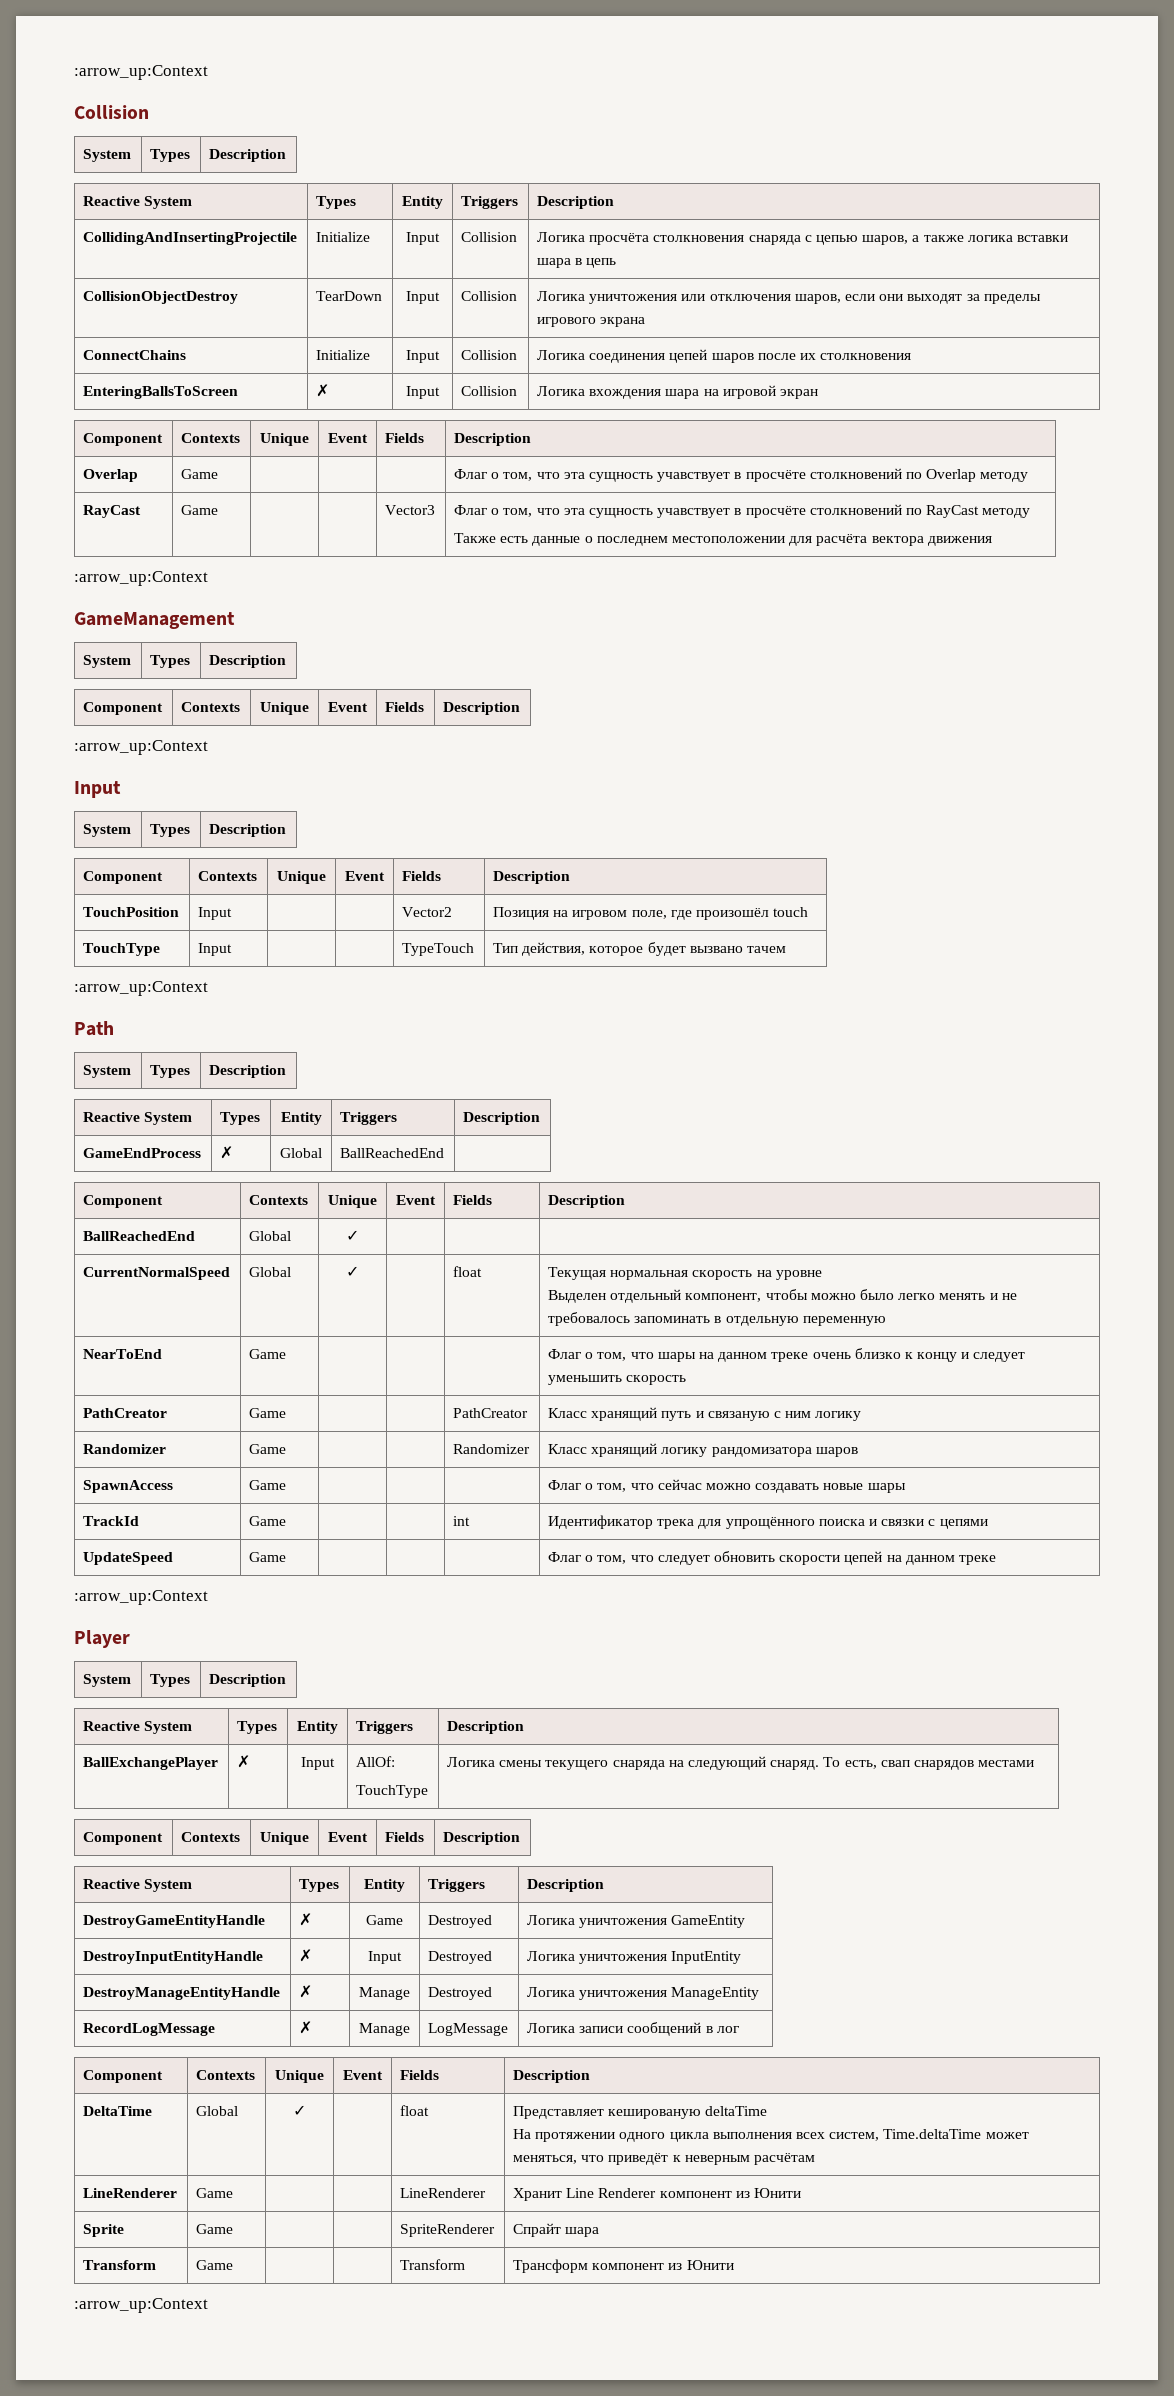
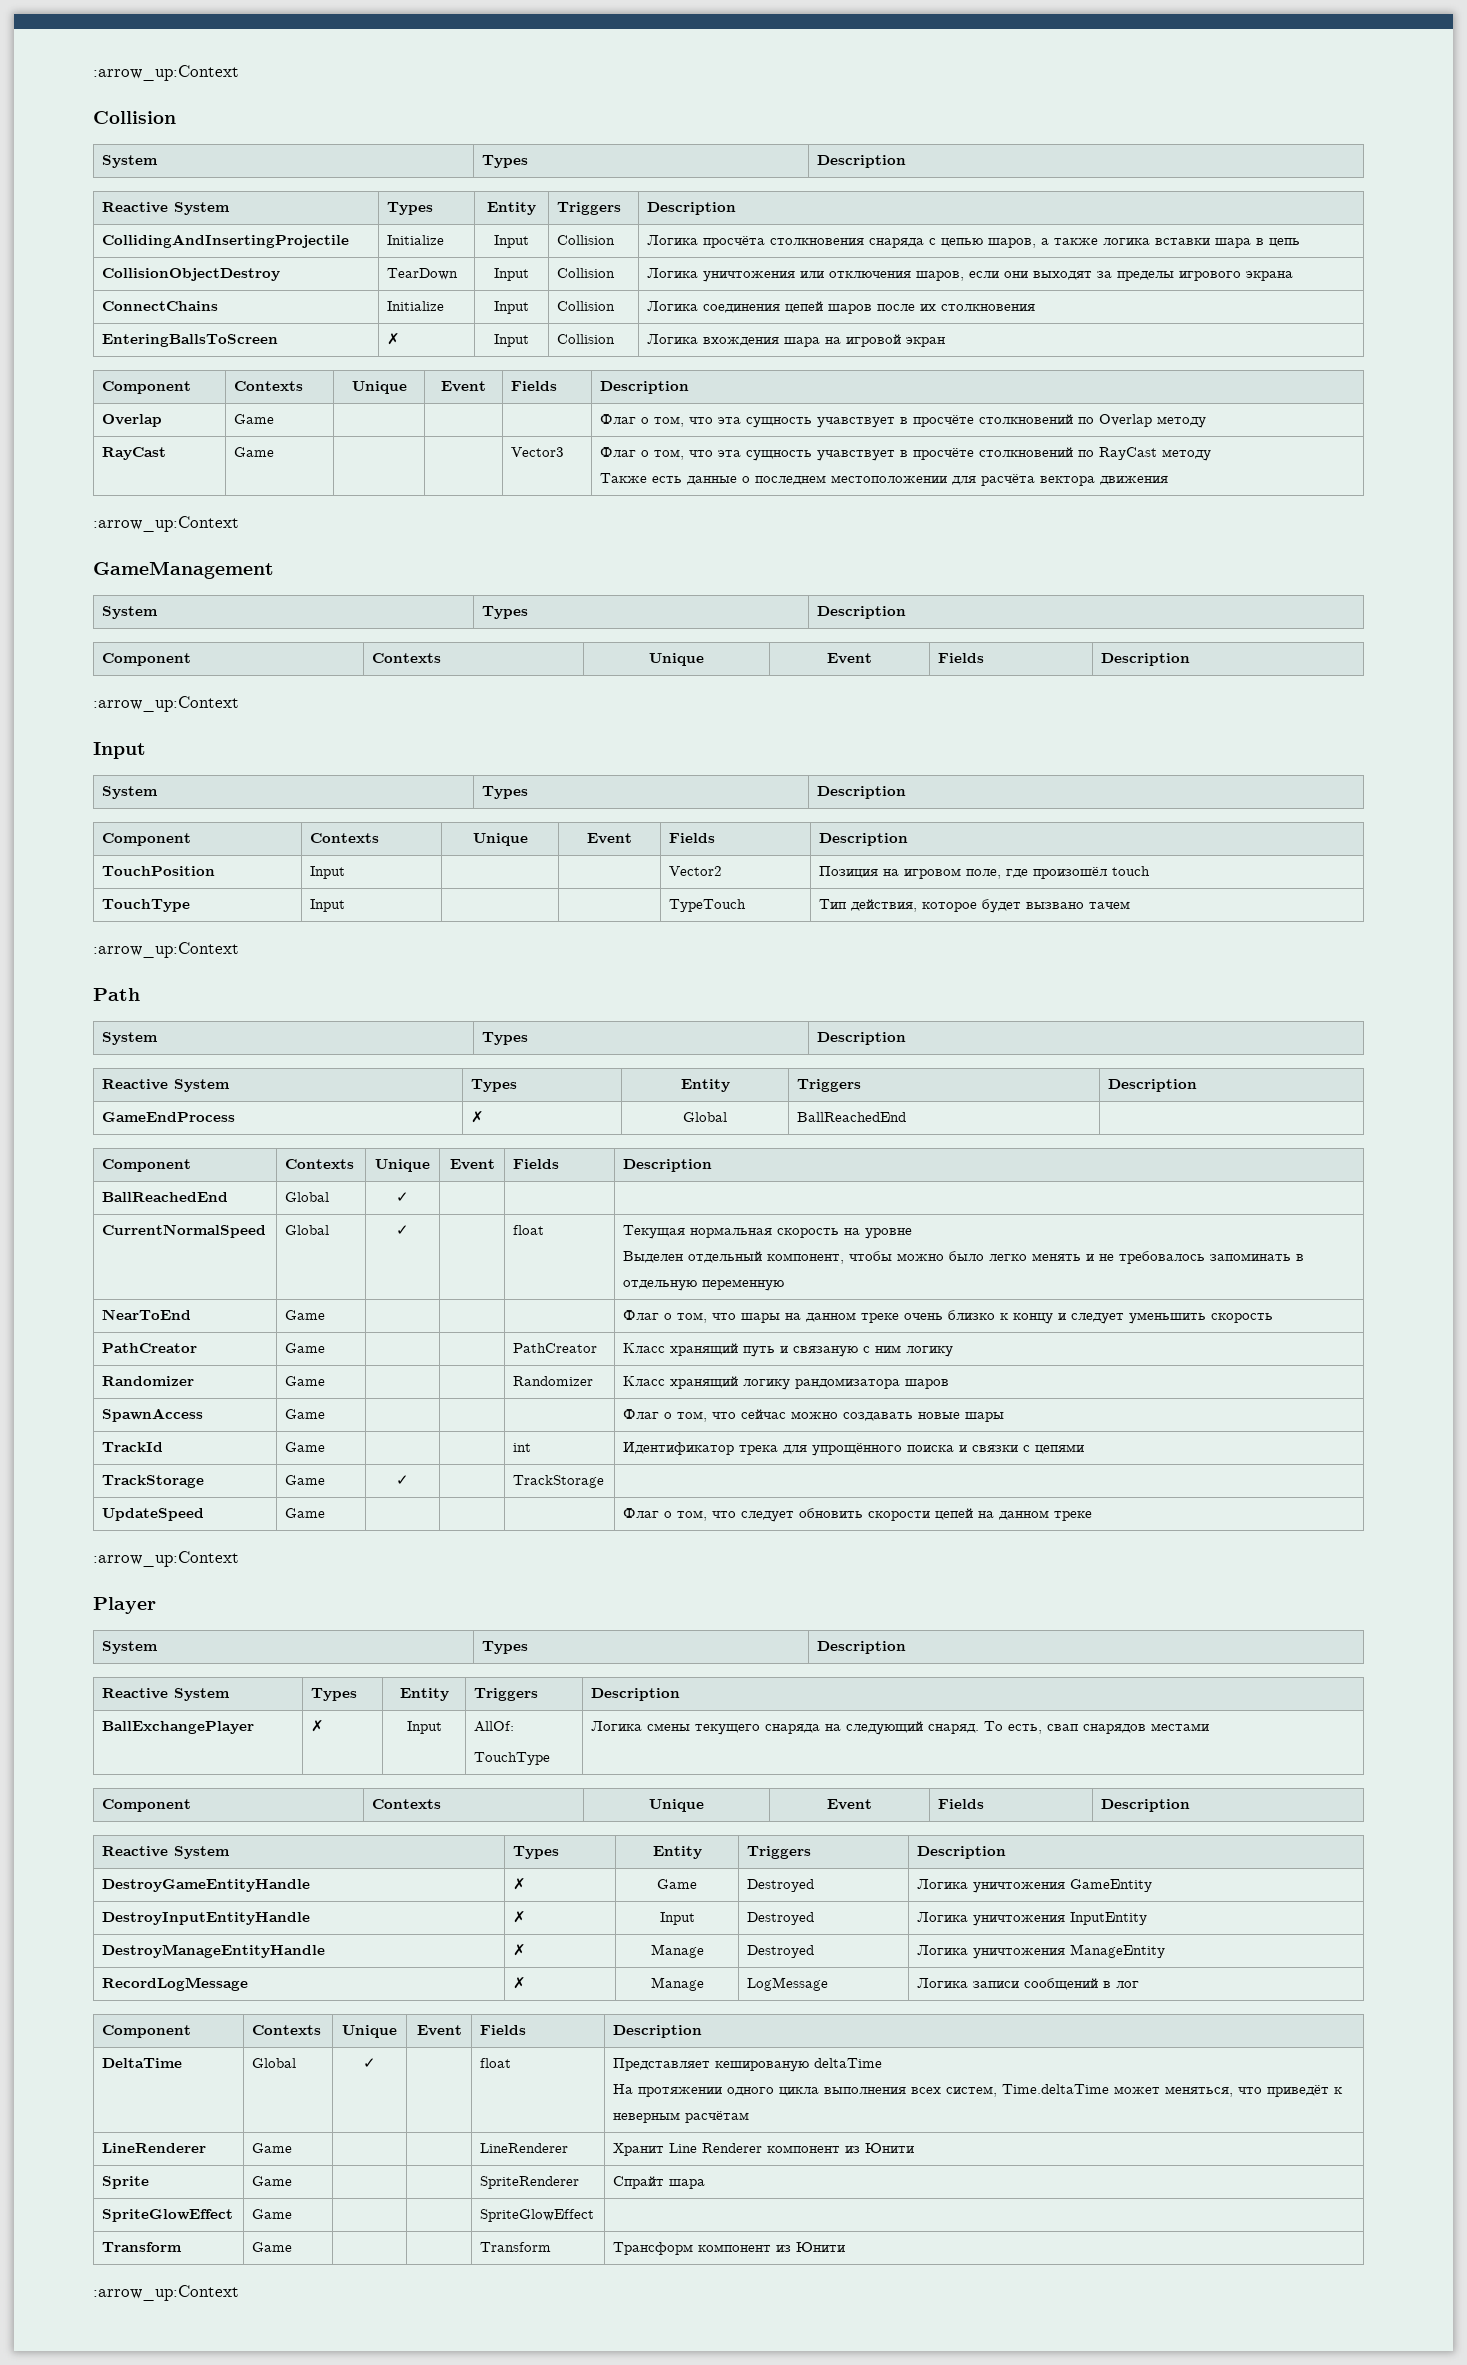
(988, 1524) none -> [102,1475,205,1488] [285,1475,326,1485] [396,1475,409,1485] [513,1475,605,1488] // TrackStorage | Game | ✓ | | TrackStorage |
(600, 2232) none -> [102,2209,234,2222] [252,2209,293,2219] [480,2209,595,2222] // SpriteGlowEffect | Game | | | SpriteGlowEffect |

